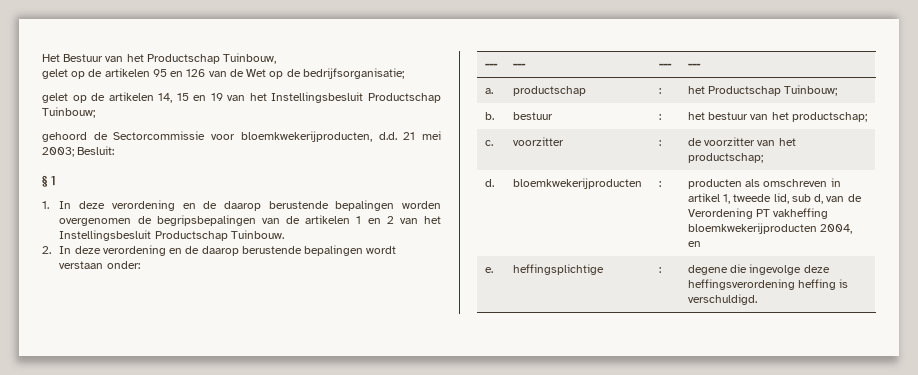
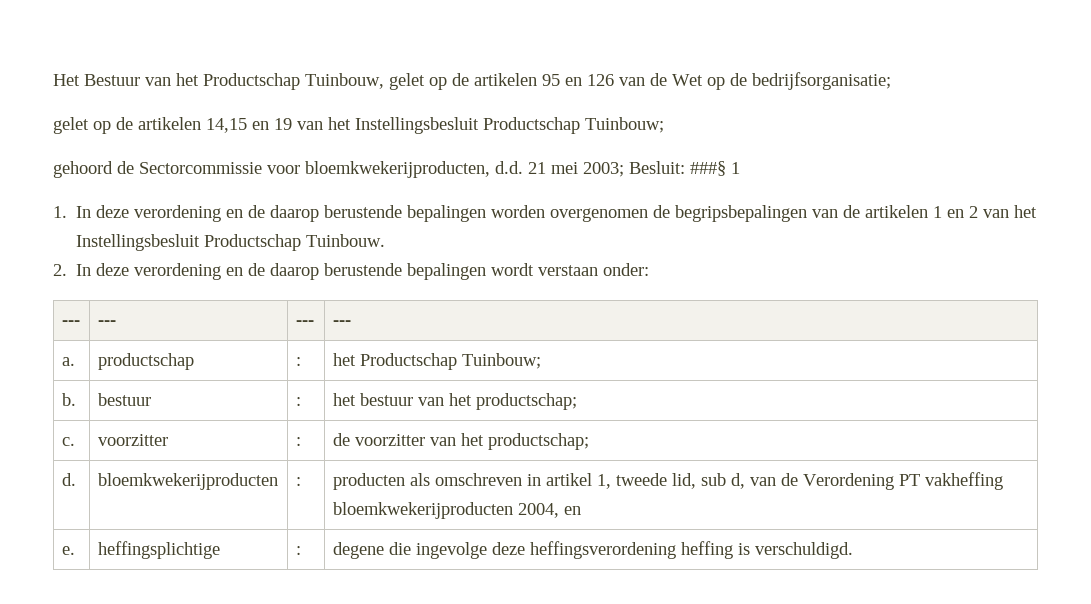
(277, 58) // -> (384, 81) none
[158,93,189,103] 14, 15 -> [206,118,247,133] 14,15
[42,175,48,187] // § -> [690,161,726,176] ###§

